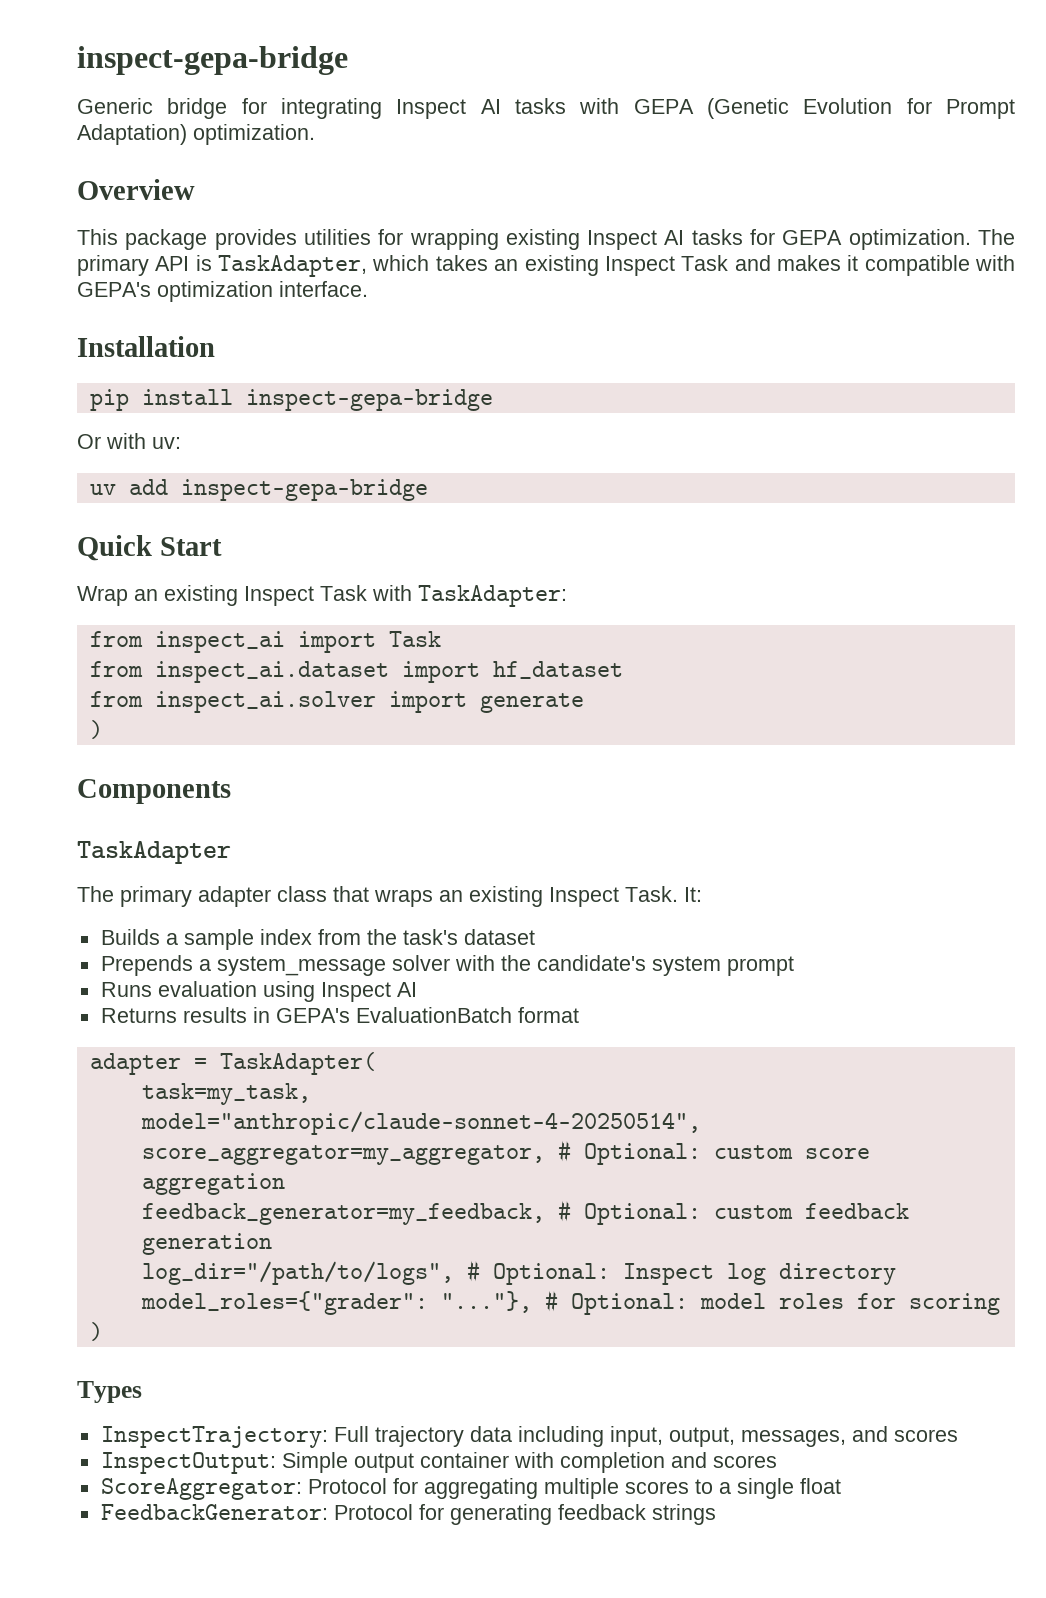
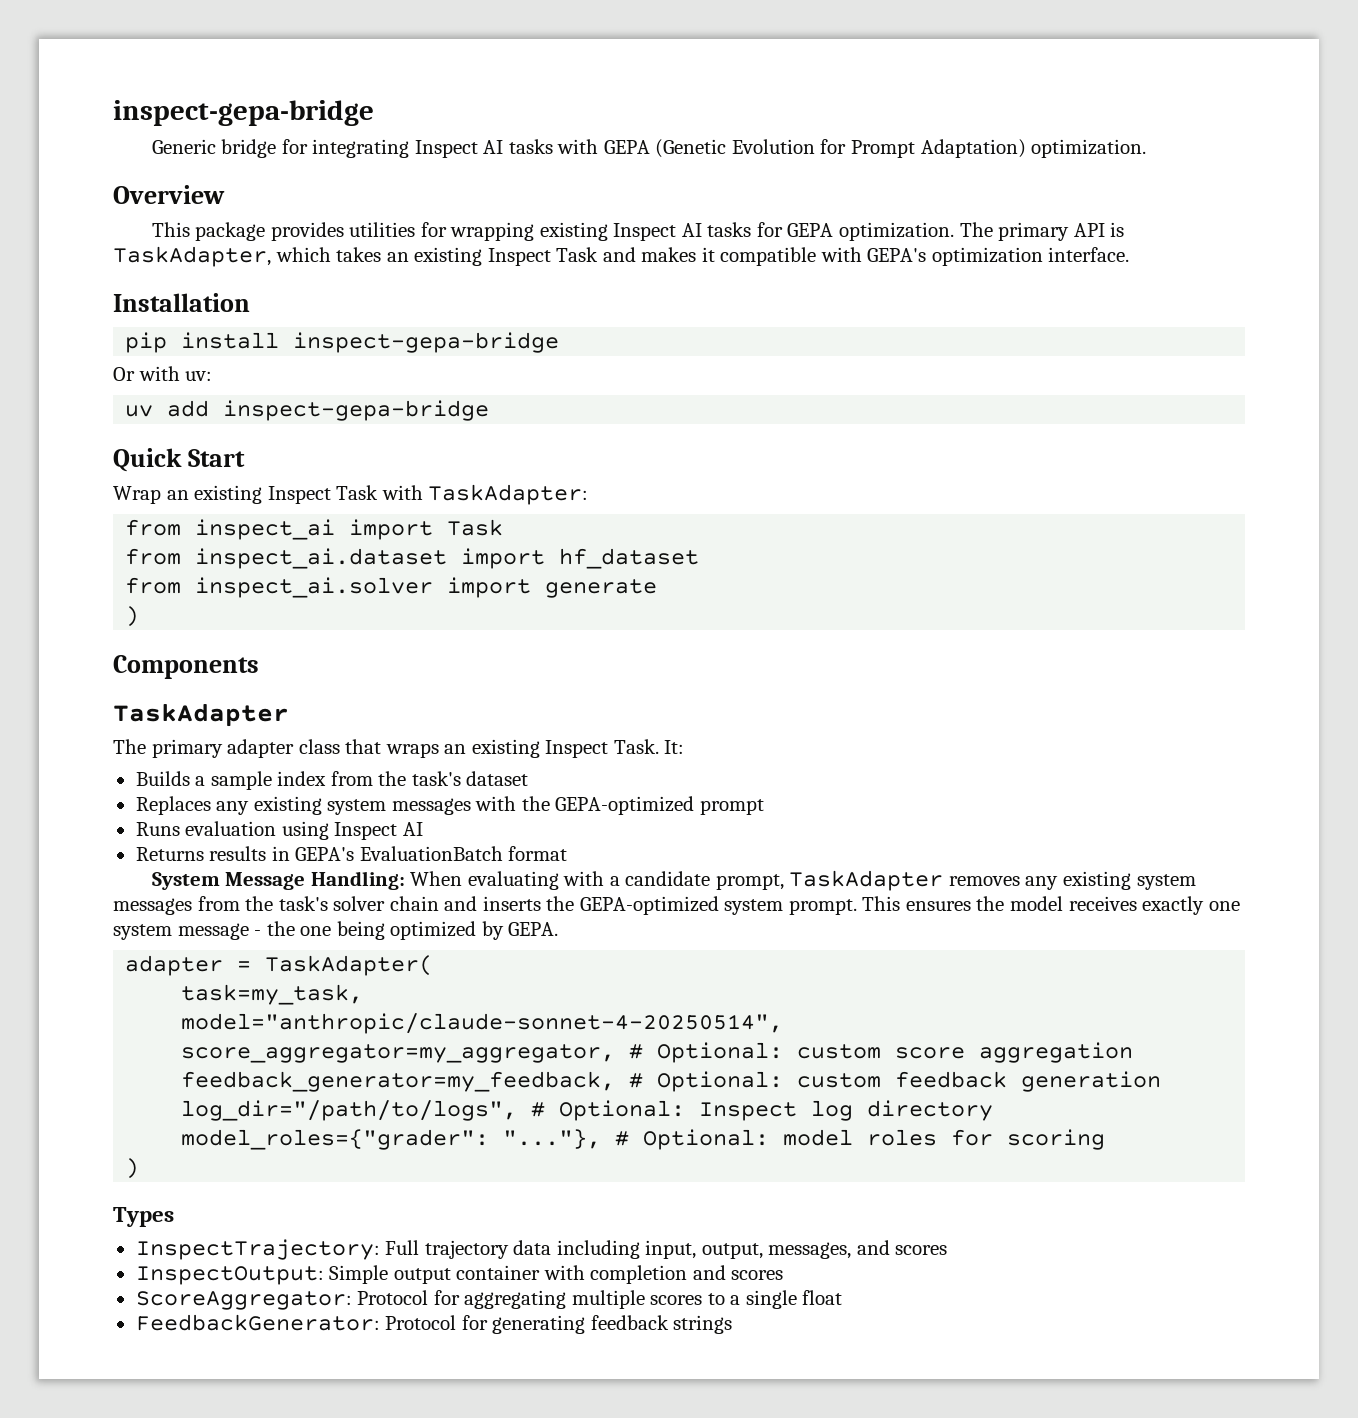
[100,955,721,976] Prepends a system_message solver with the candidate's system -> [135,796,695,815] Replaces any existing system messages with the GEPA-optimized
(579, 1015) none -> [151,870,1196,891] [113,896,1240,915] [113,921,559,940] // System Message Handling: When evaluating with a candidate prompt, TaskAdapter removes any existing system messages from the task's solver chain and inserts the GEPA-optimized system prompt. This ensures the model receives exactly one system message - the one being optimized by GEPA.

